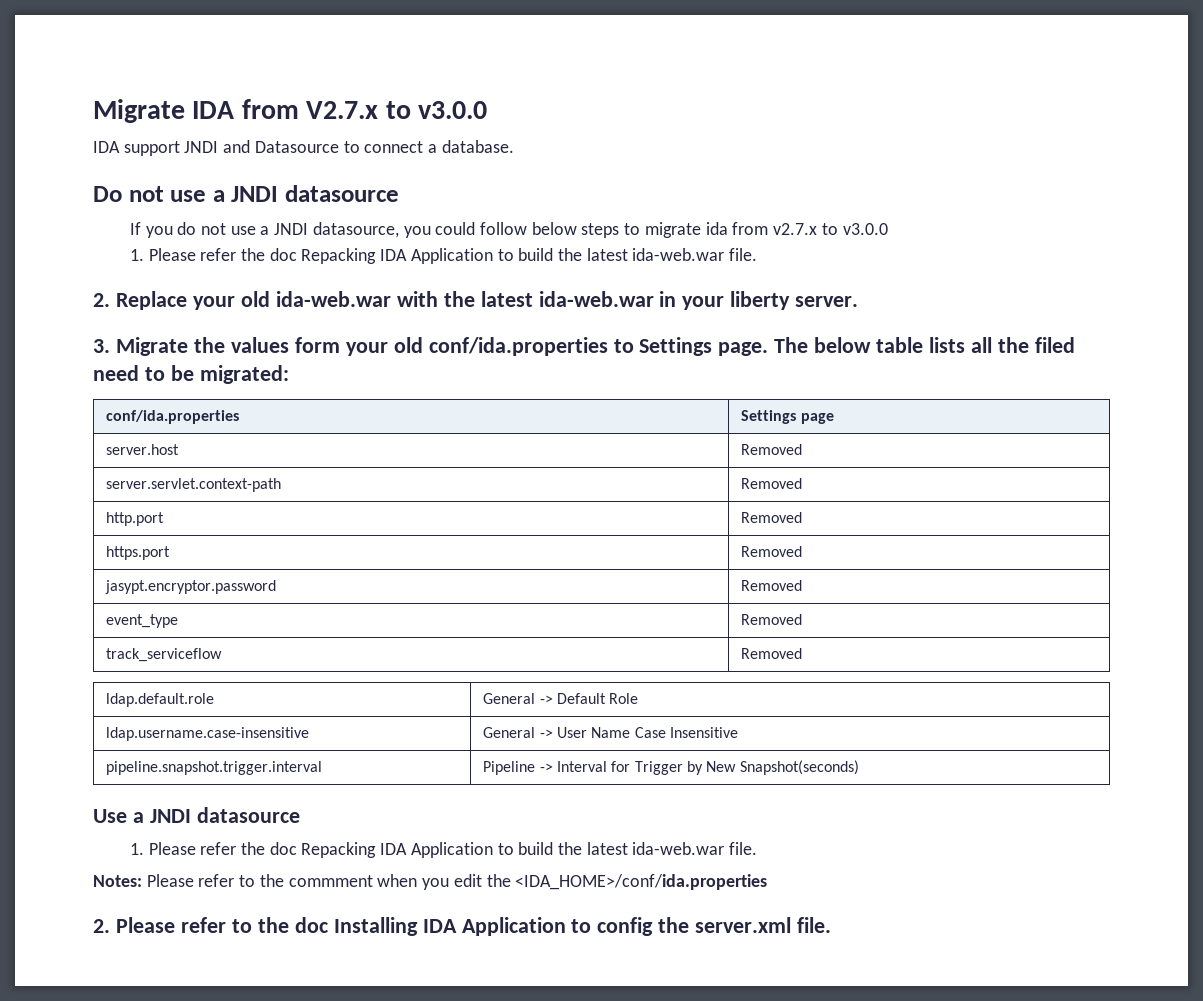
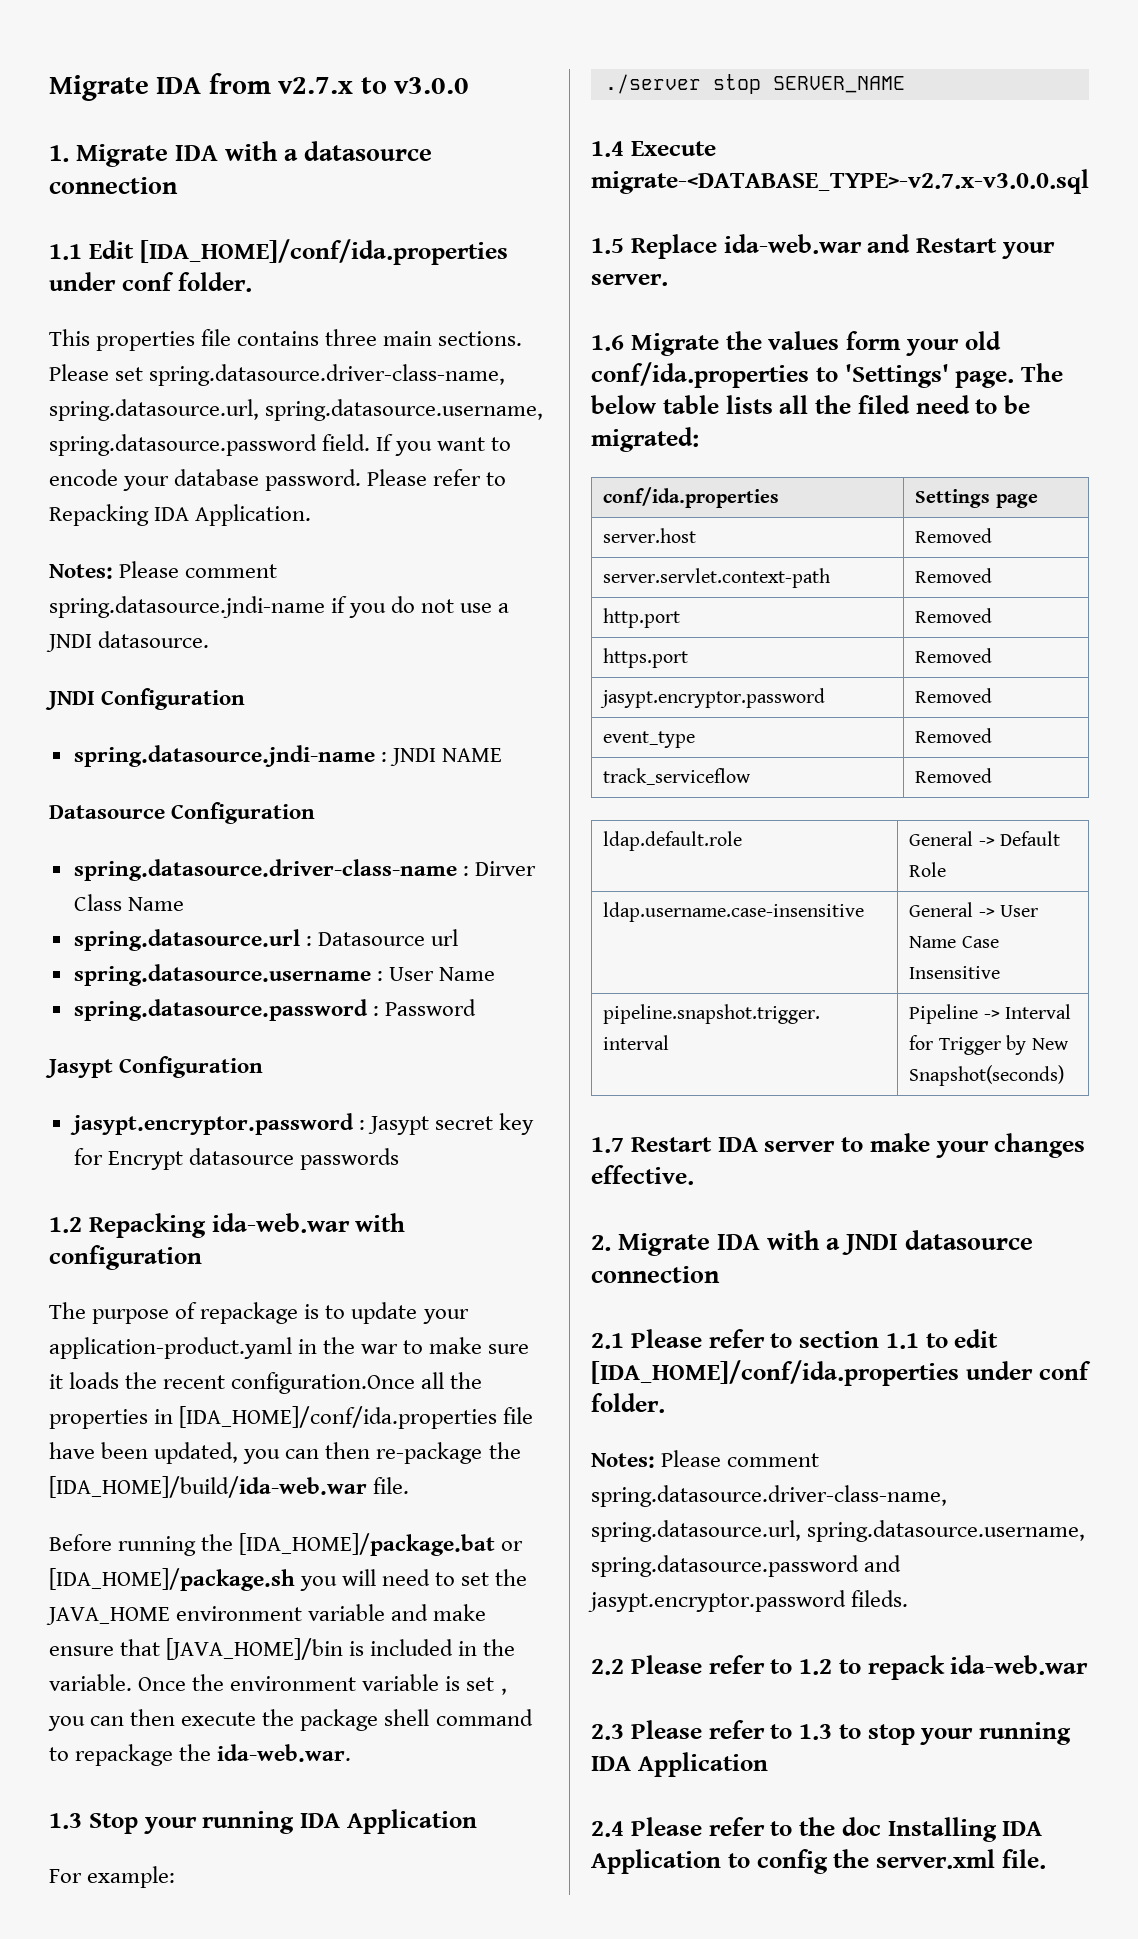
[306,101,488,119] [93,140,514,156] [93,185,400,202] [129,222,141,235] V2.7.x to v3.0.0 // IDA support JNDI and Datasource to connect a database. // Do not use a JNDI datasource // If -> [278,77,470,94] [49,141,433,167] [49,177,178,194] [49,239,508,265] [49,272,252,292] [49,329,523,351] [49,364,506,386] [49,399,544,421] [49,434,512,456] [49,469,507,491] [49,504,312,526] [49,561,278,579] [49,596,348,618] v2.7.x to v3.0.0 // 1. Migrate IDA with a datasource connection // 1.1 Edit [IDA_HOME]/conf/ida.properties under conf folder. // This properties file contains three main sections. Please set spring.datasource.driver-class-name, spring.datasource.url, spring.datasource.username, spring.datasource.password field. If you want to encode your database password. Please refer to Repacking IDA Application. // Notes: Please comment spring.datasource.jndi-name if
[312,222,888,238] [129,248,758,264] [93,291,791,310] datasource, you could follow below steps to migrate ida from v2.7.x to v3.0.0 // 1. Please refer the doc Repacking IDA Application to build the latest ida-web.war file. // 2. Replace your old ida-web.war with the latest ida-web.war in your liberty -> [98,631,210,648] [45,688,246,710] [73,745,502,767] [49,802,316,824] [73,859,536,881] [73,894,184,911] [73,929,458,951] [73,964,495,986] [73,999,476,1021] [45,1056,264,1078] [69,1113,535,1135] [73,1148,399,1170] [49,1213,406,1238] [49,1245,202,1270] [49,1302,469,1324] [49,1337,530,1359] [49,1372,483,1394] [49,1406,534,1429] [49,1442,521,1464] [49,1476,410,1498] [49,1533,524,1556] [49,1568,528,1591] [46,1604,487,1625] [49,1638,516,1660] [49,1674,507,1695] [48,1709,533,1731] [49,1744,352,1766] [49,1809,477,1834] [49,1866,176,1888] [604,74,905,94] [591,141,716,157] [591,169,1089,194] [591,234,1055,259] datasource. // JNDI Configuration // spring.datasource.jndi-name : JNDI NAME // Datasource Configuration // spring.datasource.driver-class-name : Dirver Class Name // spring.datasource.url : Datasource url // spring.datasource.username : User Name // spring.datasource.password : Password // Jasypt Configuration // jasypt.encryptor.password : Jasypt secret key for Encrypt datasource passwords // 1.2 Repacking ida-web.war with configuration // The purpose of repackage is to update your application-product.yaml in the war to make sure it loads the recent configuration.Once all the properties in [IDA_HOME]/conf/ida.properties file have been updated, you can then re-package the [IDA_HOME]/build/ida-web.war file. // Before running the [IDA_HOME]/package.bat or [IDA_HOME]/package.sh you will need to set the JAVA_HOME environment variable and make ensure that [JAVA_HOME]/bin is included in the variable. Once the environment variable is set , you can then execute the package shell command to repackage the ida-web.war. // 1.3 Stop your running IDA Application // For example: // ./server stop SERVER_NAME // 1.4 Execute migrate-<DATABASE_TYPE>-v2.7.x-v3.0.0.sql // 1.5 Replace ida-web.war and Restart your
[93,339,110,353] 3. -> [591,335,624,351] 1.6
[639,337,713,356] Settings -> [844,364,949,388] 'Settings'
[93,807,300,823] [129,842,758,858] [93,874,768,890] [93,919,110,933] Use a JNDI datasource // 1. Please refer the doc Repacking IDA Application to build the latest ida-web.war file. // Notes: Please refer to the commment when you edit the <IDA_HOME>/conf/ida.properties // 2. -> [591,1133,1086,1158] [591,1165,694,1185] [591,1230,1034,1256] [591,1266,720,1283] [591,1329,999,1349] [591,1360,1091,1386] [591,1393,665,1413] [591,1450,820,1468] [591,1485,947,1507] [591,1520,1086,1542] [591,1555,902,1577] [588,1590,909,1612] [591,1655,1089,1680] [591,1720,1071,1745] [591,1752,768,1777] [591,1821,624,1837] 1.7 Restart IDA server to make your changes effective. // 2. Migrate IDA with a JNDI datasource connection // 2.1 Please refer to section 1.1 to edit [IDA_HOME]/conf/ida.properties under conf folder. // Notes: Please comment spring.datasource.driver-class-name, spring.datasource.url, spring.datasource.username, spring.datasource.password and jasypt.encryptor.password fileds. // 2.2 Please refer to 1.2 to repack ida-web.war // 2.3 Please refer to 1.3 to stop your running IDA Application // 2.4

